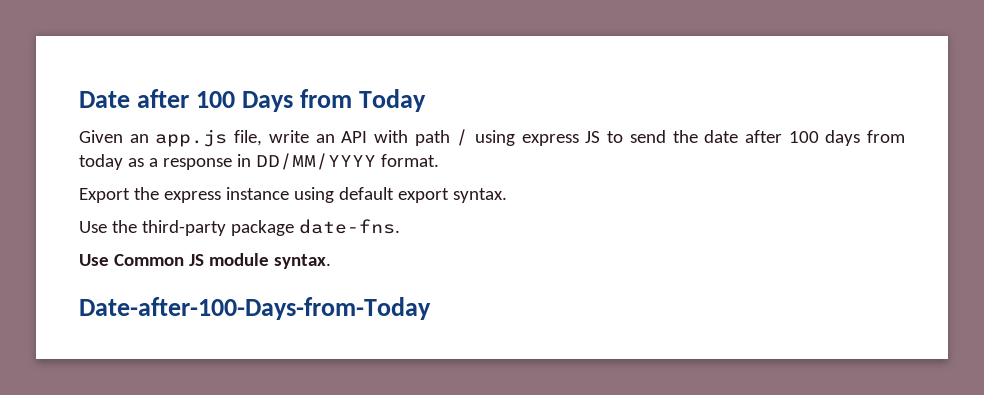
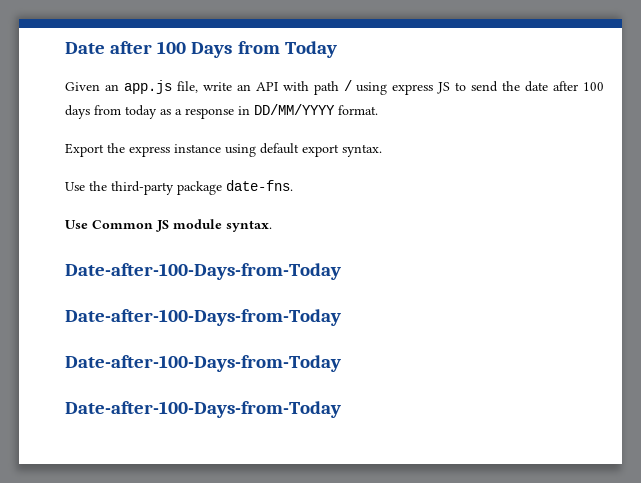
(431, 308) none -> [65,309,341,326] [65,355,341,372] [65,401,341,418] // Date-after-100-Days-from-Today // Date-after-100-Days-from-Today // Date-after-100-Days-from-Today

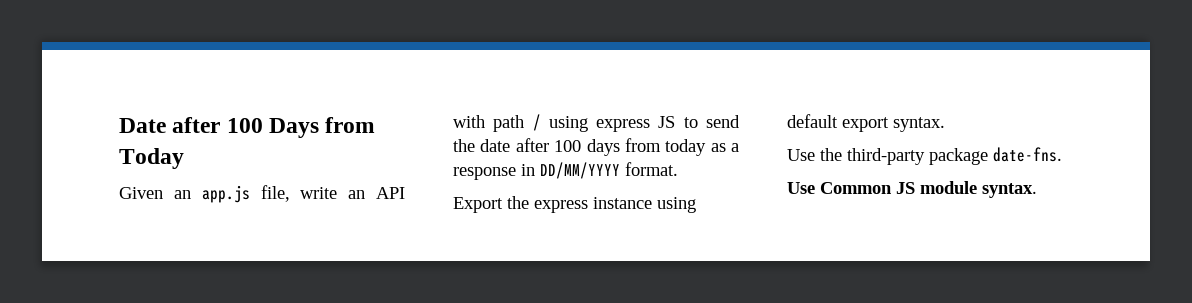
[65,263,341,280] [65,309,341,326] [65,355,341,372] [65,401,341,418] // Date-after-100-Days-from-Today // Date-after-100-Days-from-Today // Date-after-100-Days-from-Today // Date-after-100-Days-from-Today -> (1037, 190) none

